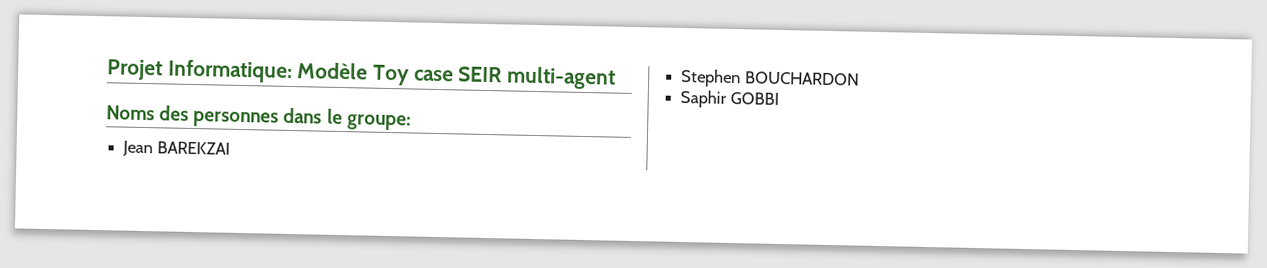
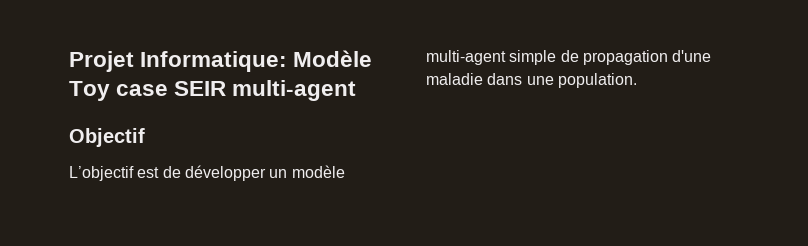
[106,105,411,131] [122,140,230,157] [680,68,860,88] [680,89,779,108] Noms des personnes dans le groupe: // Jean BAREKZAI // Stephen BOUCHARDON // Saphir GOBBI -> [69,128,145,147] [69,165,345,181] [426,50,712,65] [426,73,637,88] Objectif // L’objectif est de développer un modèle multi-agent simple de propagation d'une maladie dans une population.

